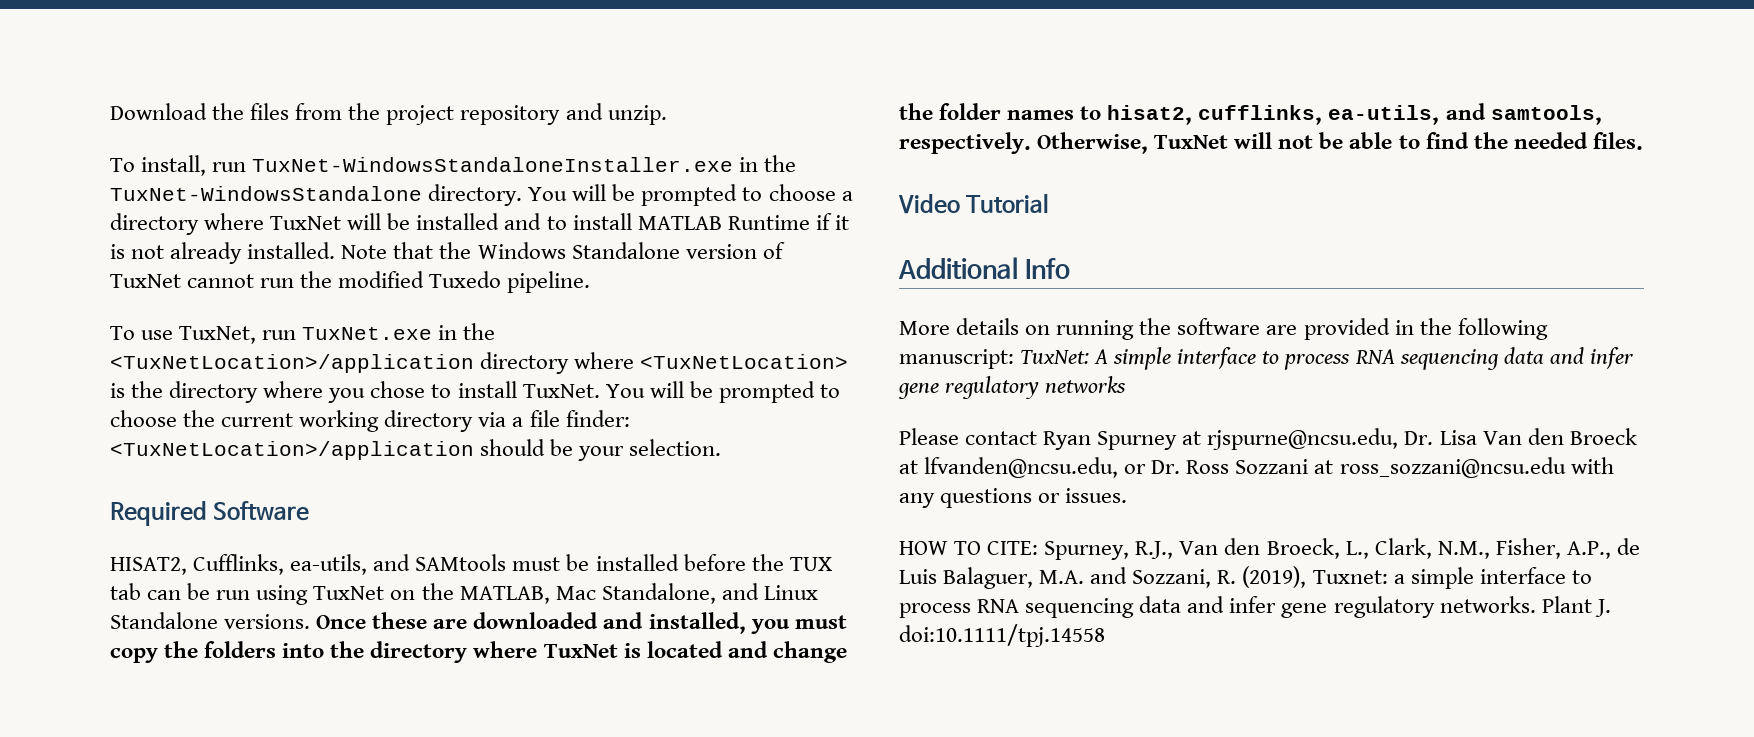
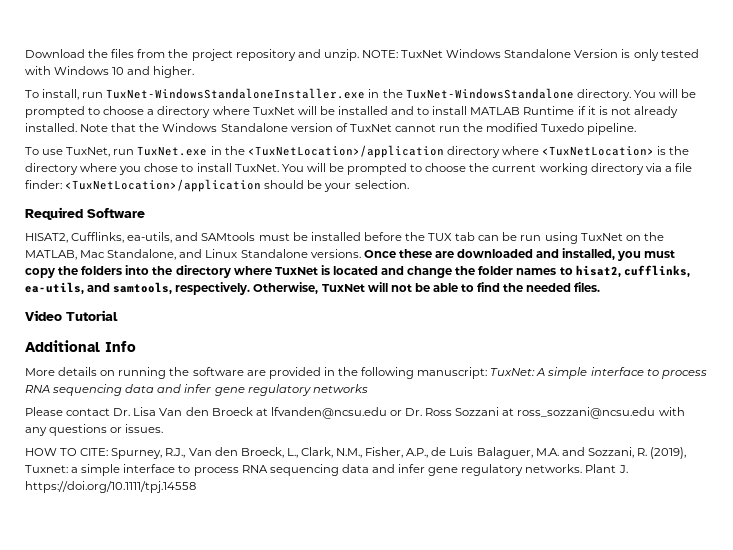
(667, 115) none -> [361,49,699,61] [25,66,195,78] NOTE: TuxNet Windows Standalone Version is only tested with Windows 10 and higher.
[1043,428,1399,450] Ryan Spurney at rjspurne@ncsu.edu, -> (111, 412) none
[924,457,1119,478] lfvanden@ncsu.edu, -> [270,407,387,419] lfvanden@ncsu.edu
[899,624,1105,647] doi:10.1111/tpj.14558 -> [25,481,196,493] https://doi.org/10.1111/tpj.14558

